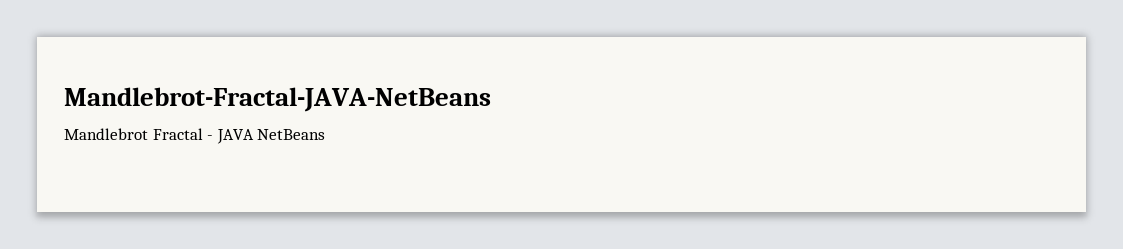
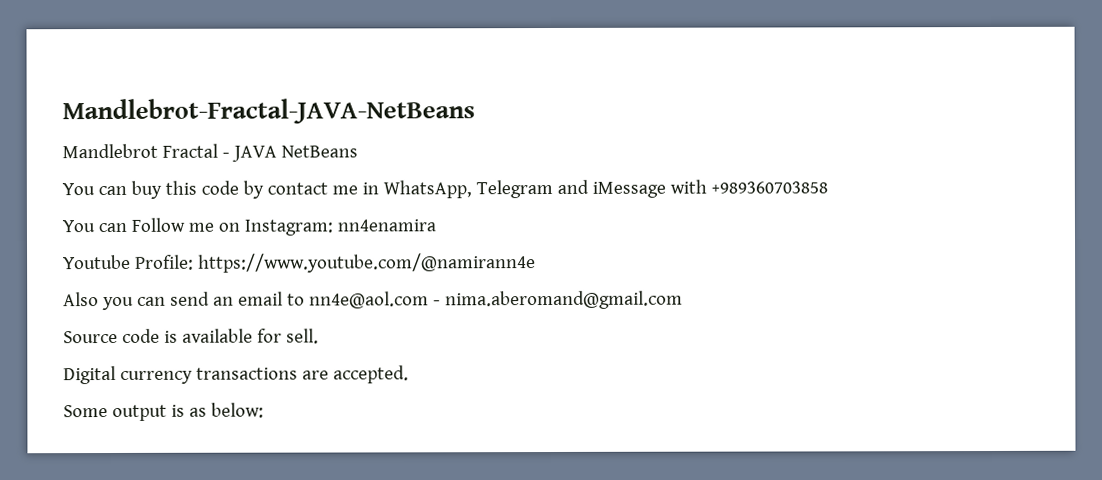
(326, 134) none -> [62,179,828,199] [62,217,436,236] [63,253,536,273] [63,290,683,311] [63,328,319,344] [63,365,409,385] [63,402,264,421] // You can buy this code by contact me in WhatsApp, Telegram and iMessage with +989360703858 // You can Follow me on Instagram: nn4enamira // Youtube Profile: https://www.youtube.com/@namirann4e // Also you can send an email to nn4e@aol.com - nima.aberomand@gmail.com // Source code is available for sell. // Digital currency transactions are accepted. // Some output is as below:

